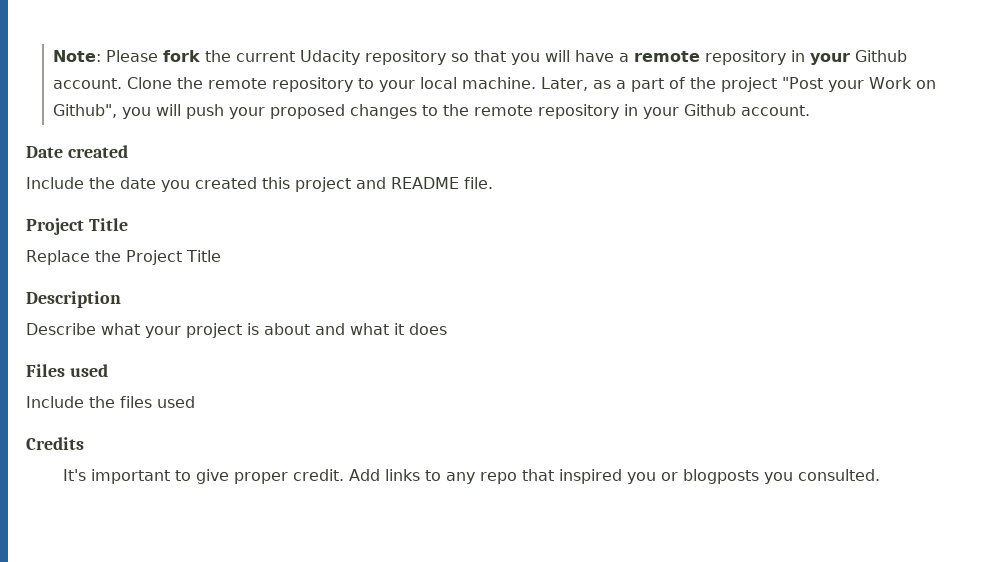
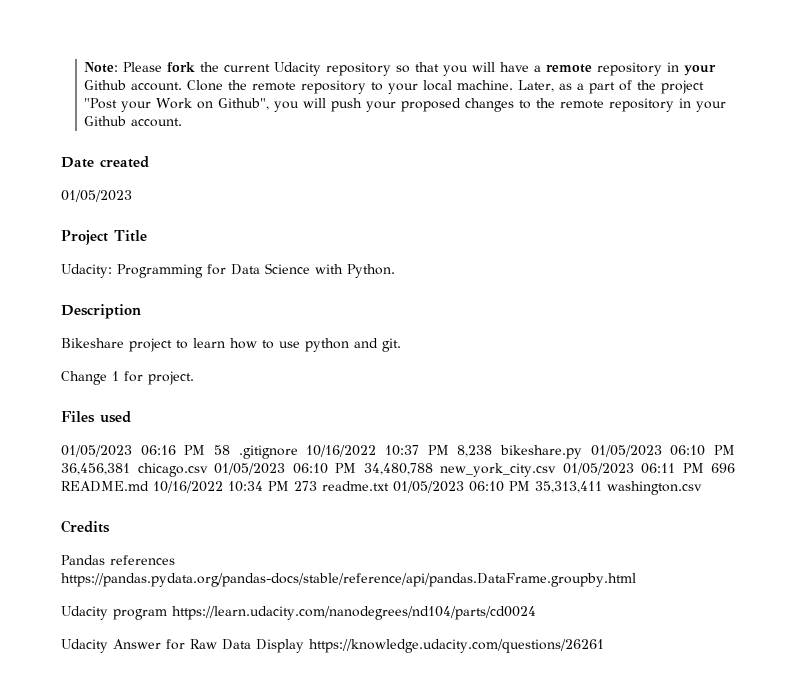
[26,177,493,192] [26,218,128,235] [26,250,221,265] [26,291,121,308] [26,323,447,338] [26,364,108,377] [26,396,195,408] [26,437,84,450] [63,469,881,484] Include the date you created this project and README file. // Project Title // Replace the Project Title // Description // Describe what your project is about and what it does // Files used // Include the files used // Credits // It's important to give proper credit. Add links to any repo that inspired you or blogposts you consulted. -> [61,190,132,202] [61,230,147,245] [61,263,395,278] [61,304,141,319] [61,338,401,352] [61,371,194,385] [61,411,131,423] [61,445,735,459] [61,463,735,477] [61,481,702,495] [61,520,110,533] [61,555,175,565] [61,573,636,587] [61,606,536,620] [61,639,604,653] 01/05/2023 // Project Title // Udacity: Programming for Data Science with Python. // Description // Bikeshare project to learn how to use python and git. // Change 1 for project. // Files used // 01/05/2023 06:16 PM 58 .gitignore 10/16/2022 10:37 PM 8,238 bikeshare.py 01/05/2023 06:10 PM 36,456,381 chicago.csv 01/05/2023 06:10 PM 34,480,788 new_york_city.csv 01/05/2023 06:11 PM 696 README.md 10/16/2022 10:34 PM 273 readme.txt 01/05/2023 06:10 PM 35,313,411 washington.csv // Credits // Pandas references https://pandas.pydata.org/pandas-docs/stable/reference/api/pandas.DataFrame.groupby.html // Udacity program https://learn.udacity.com/nanodegrees/nd104/parts/cd0024 // Udacity Answer for Raw Data Display https://knowledge.udacity.com/questions/26261

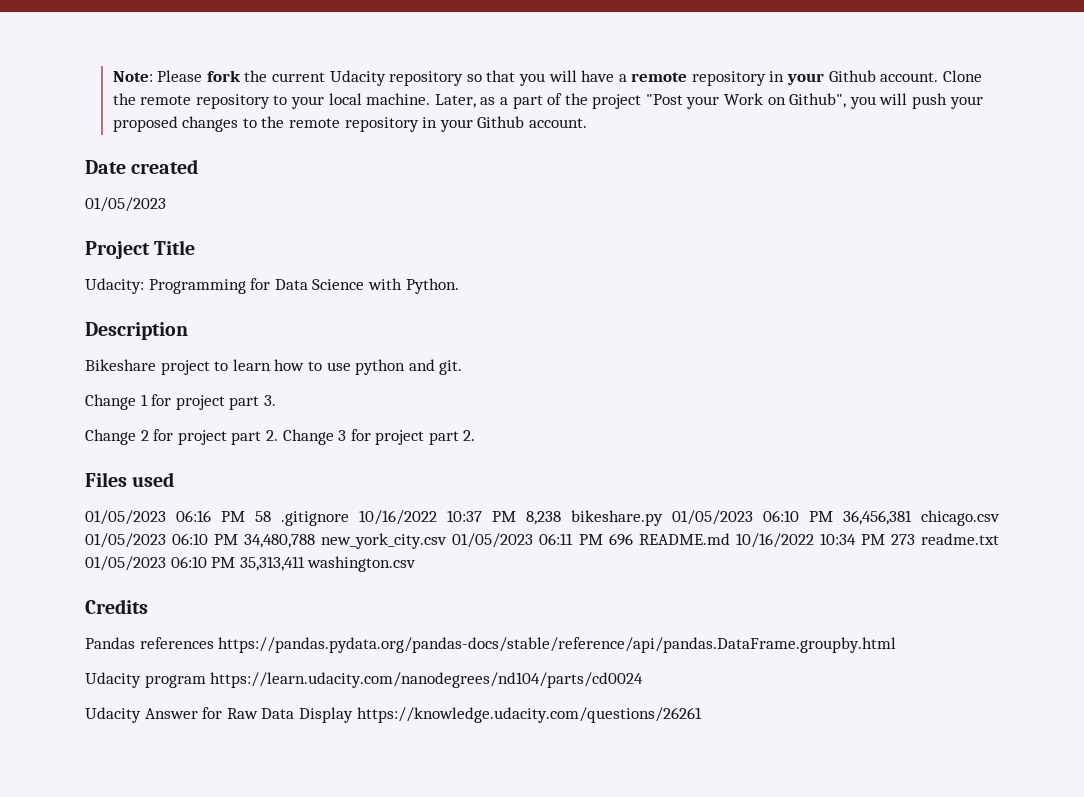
[148,371,194,385] project. -> [175,395,276,410] [85,429,476,445] project part 3. // Change 2 for project part 2. Change 3 for project part 2.

